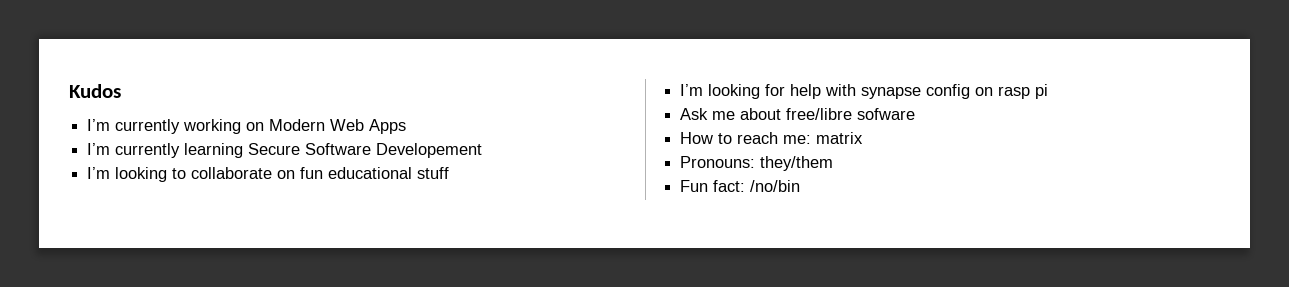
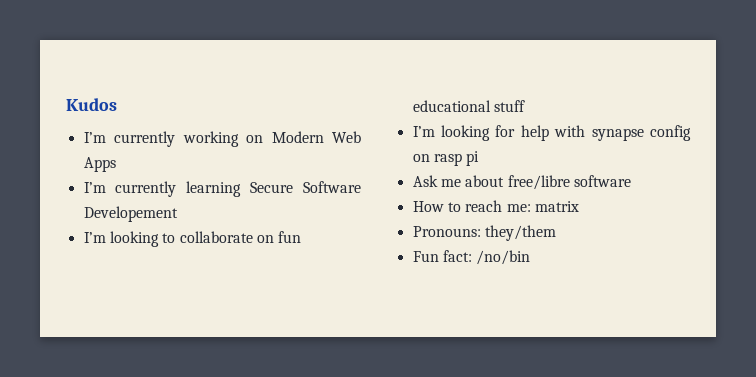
[857,108,916,120] sofware -> [573,175,631,187] software

